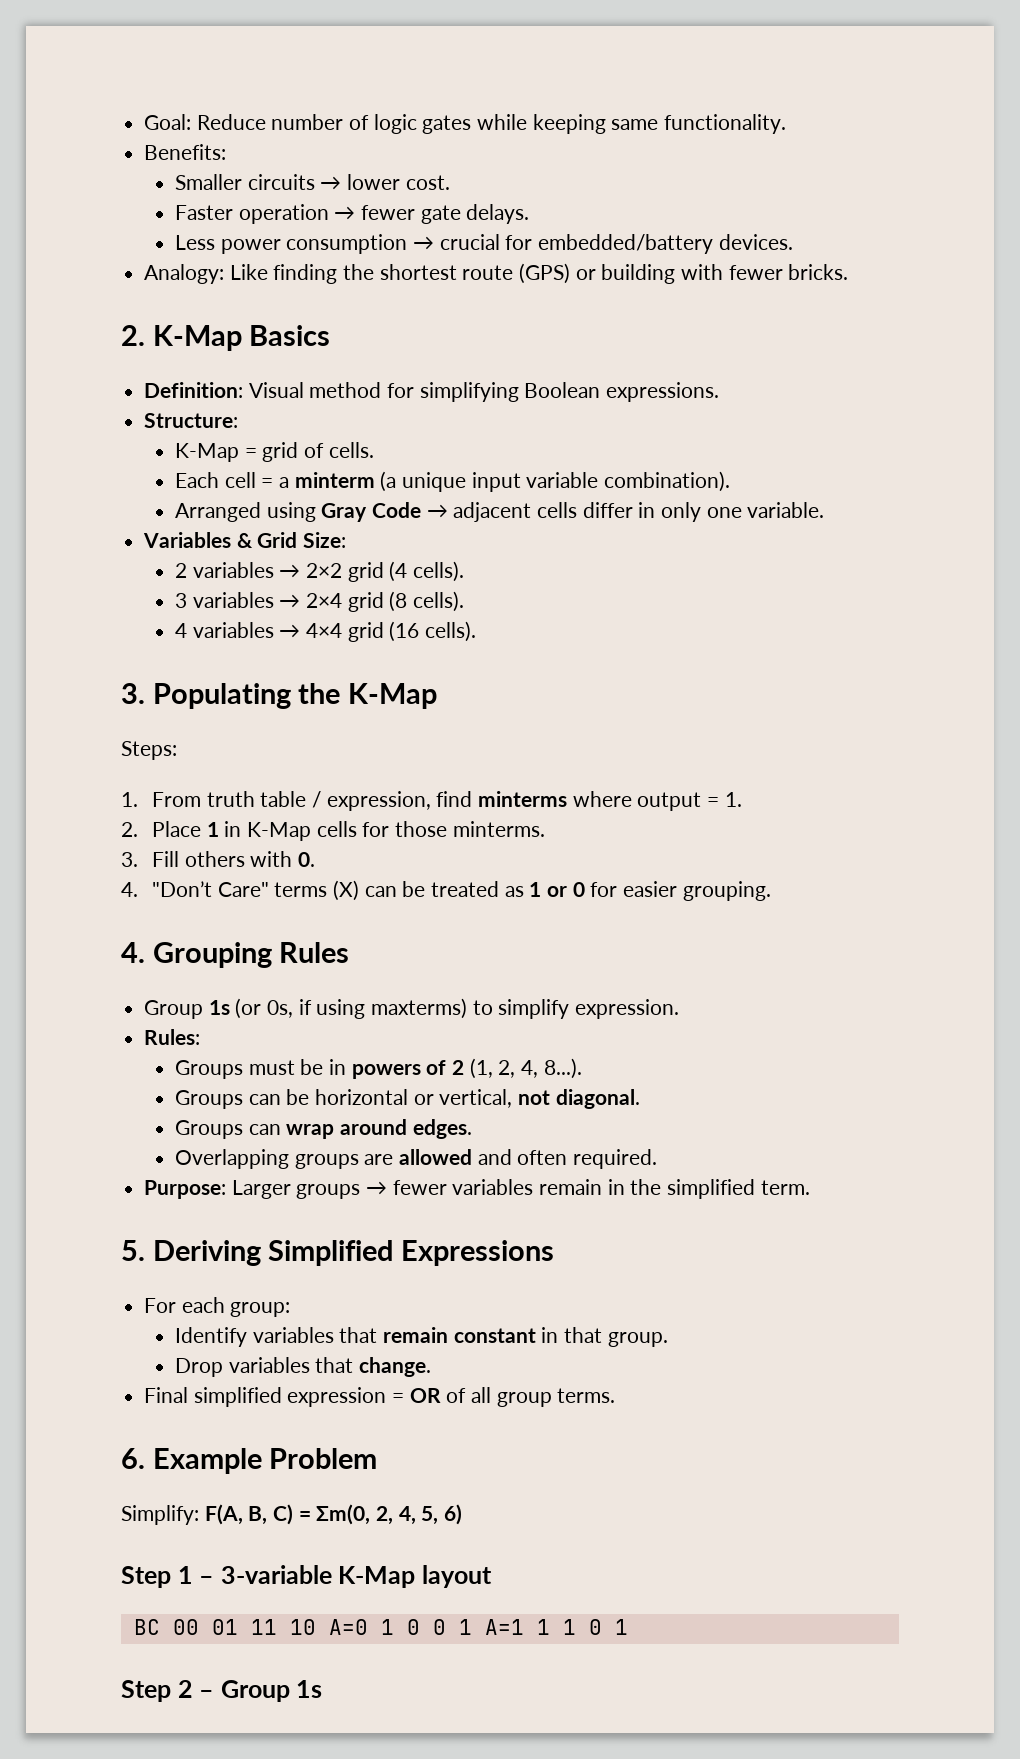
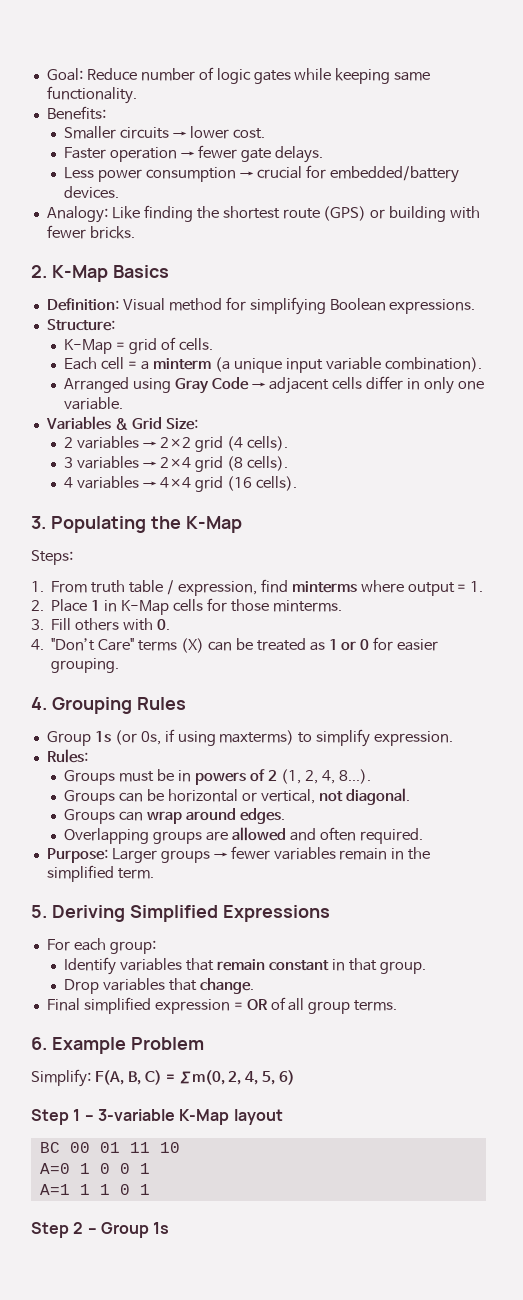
(316, 1627) none -> (180, 1147) //
(472, 1627) none -> (150, 1168) //

